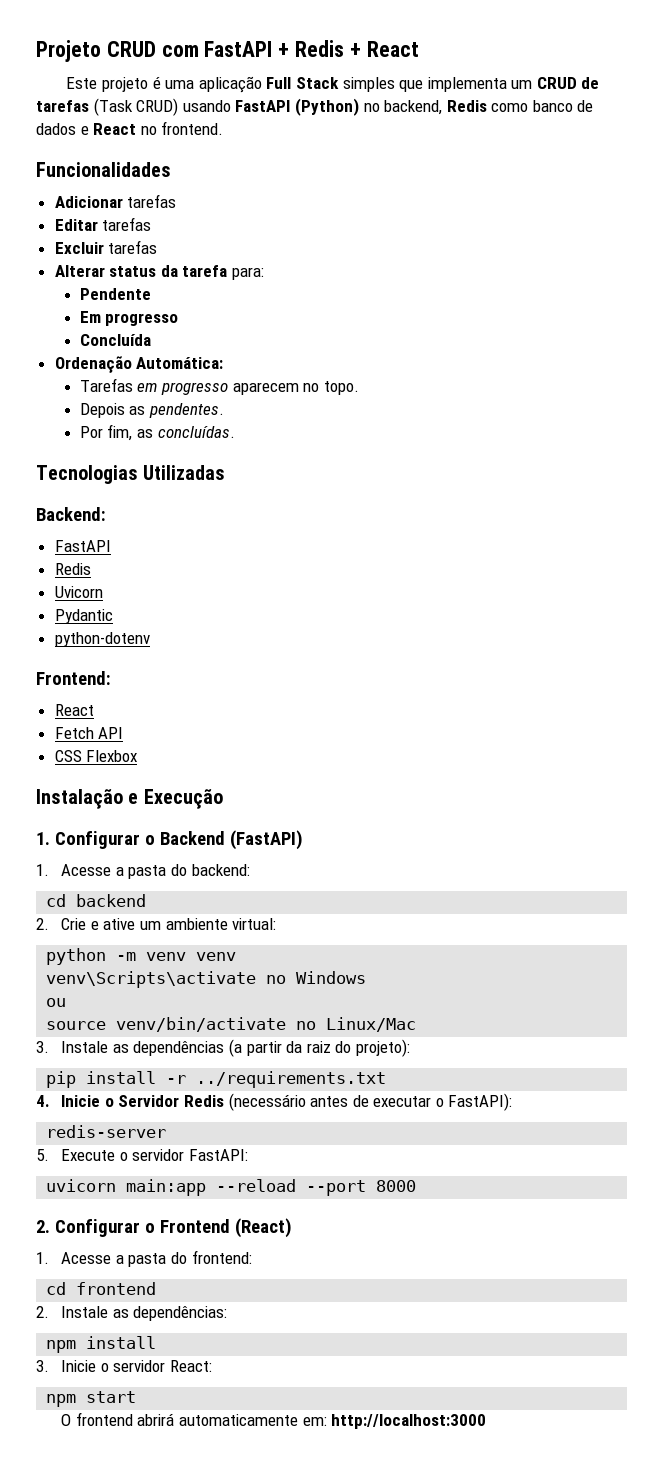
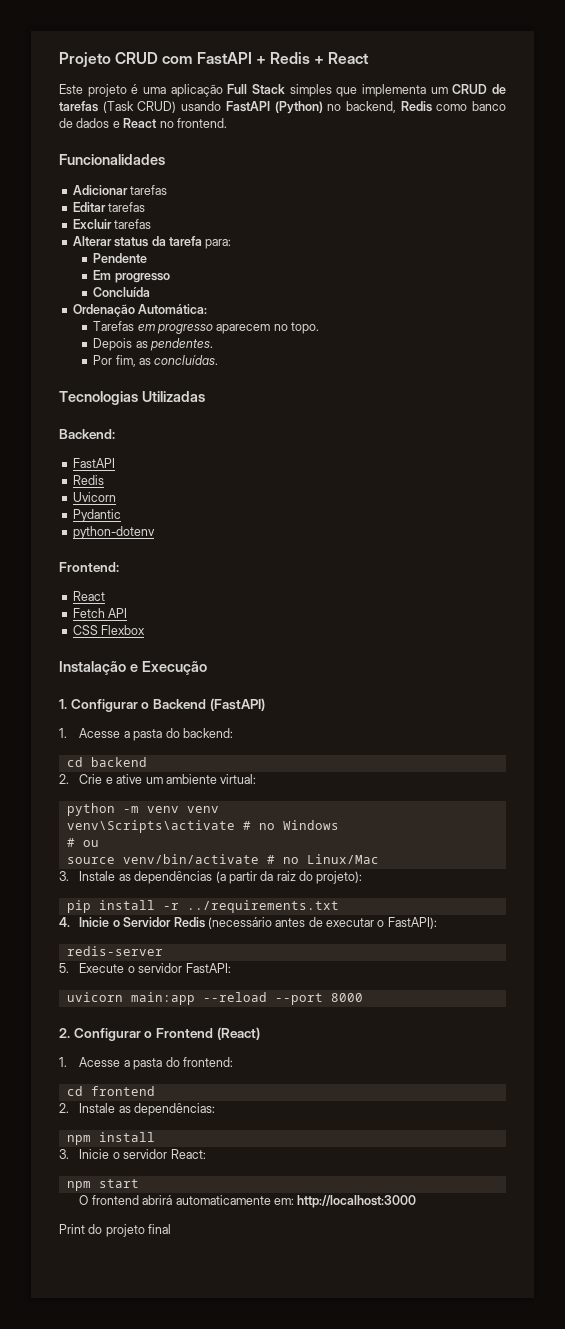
(257, 979) none -> [242,821,251,830] #
(367, 977) none -> [66,838,75,847] #
(287, 1024) none -> [266,855,275,864] #
(487, 1421) none -> [59,1224,172,1237] // Print do projeto final

